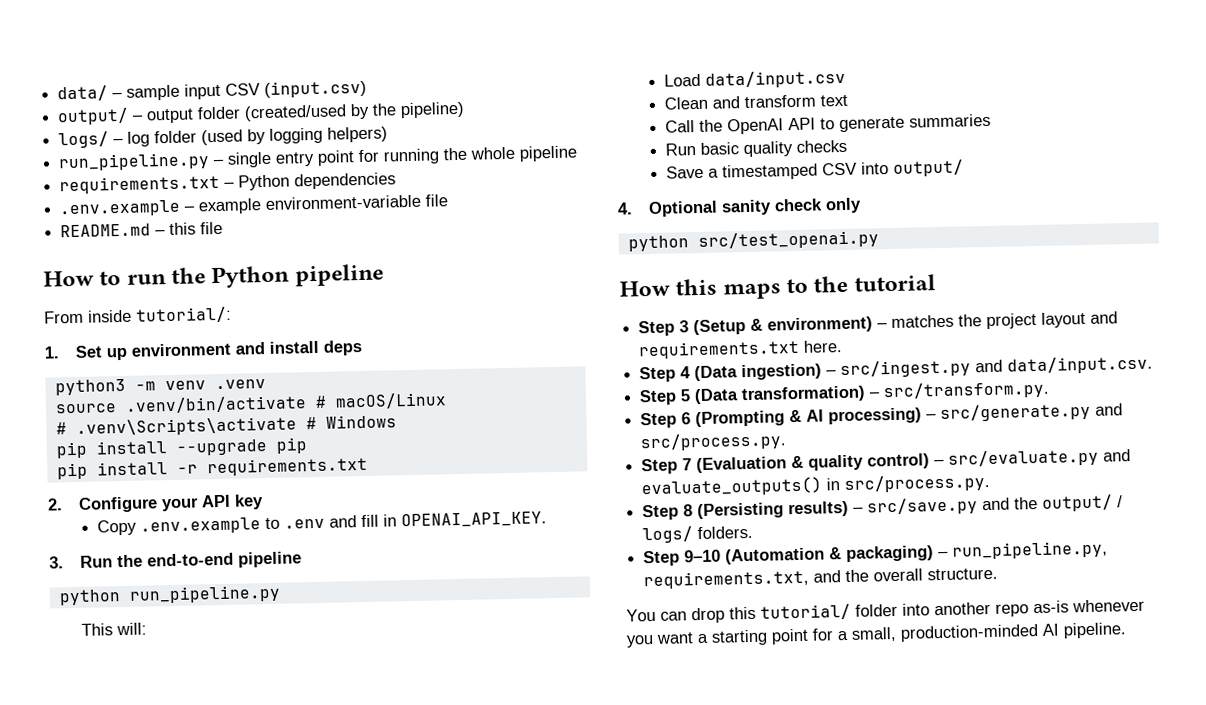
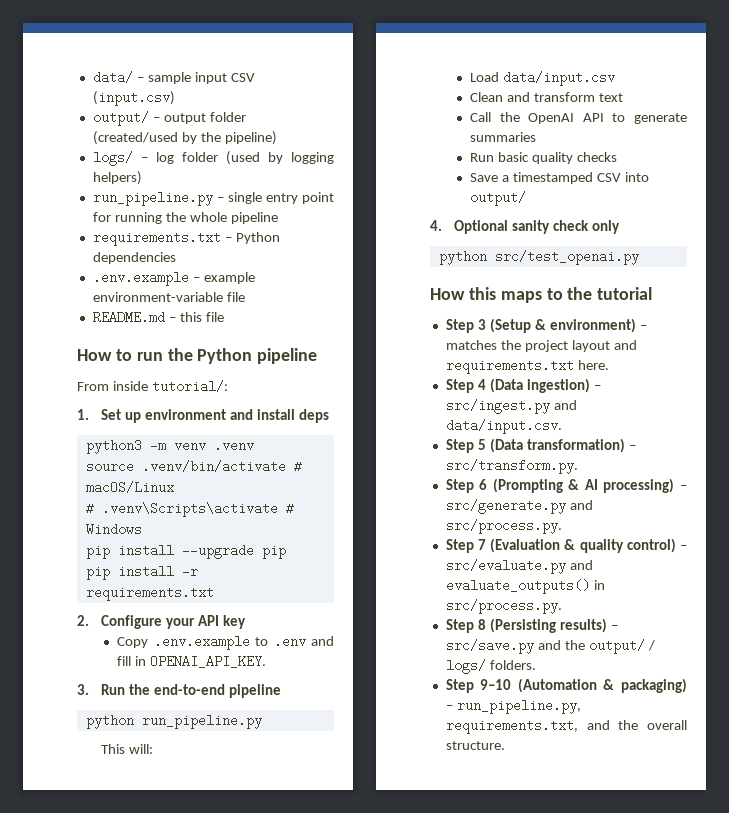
[626,598,1145,624] [626,622,1127,648] // You can drop this tutorial/ folder into another repo as-is whenever you want a starting point for a small, production-minded AI pipeline. -> (505, 745) none

